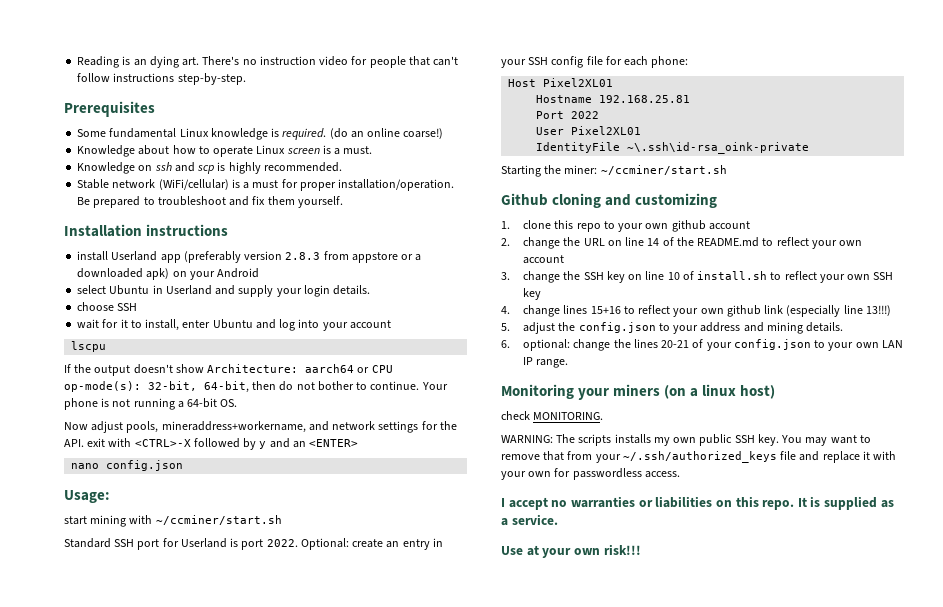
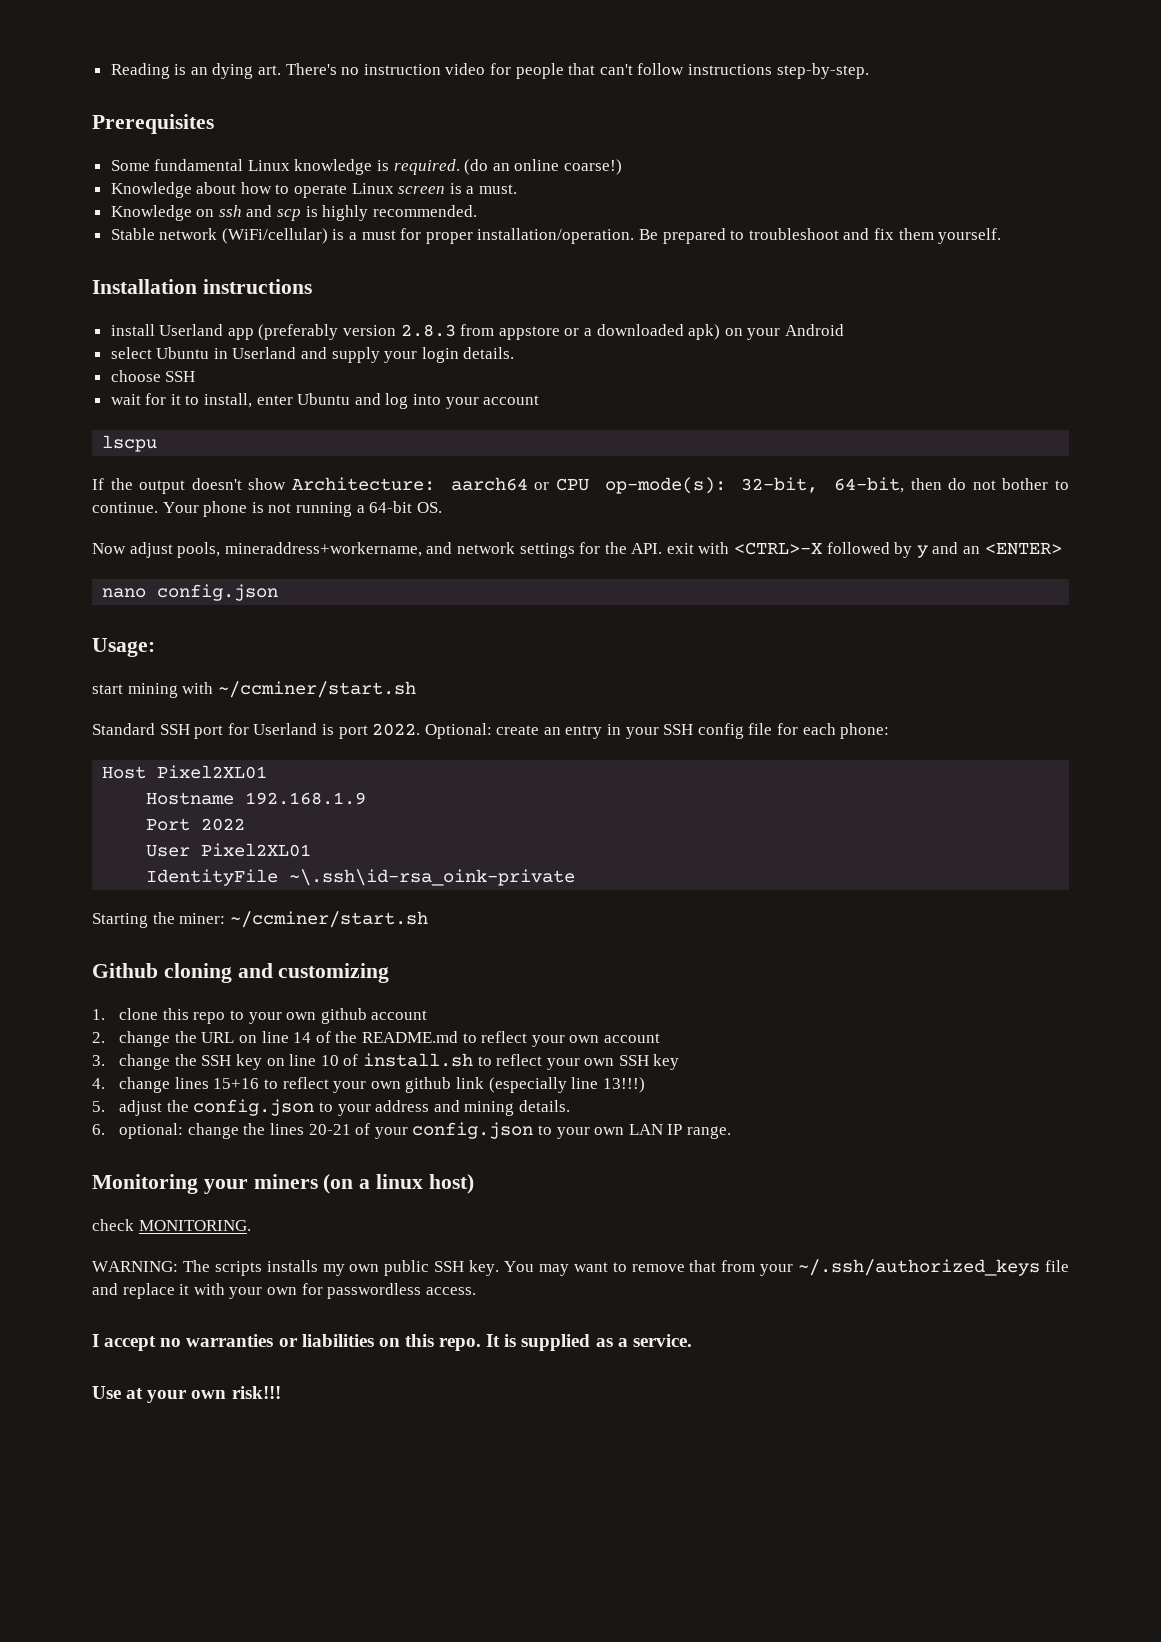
[599,95,691,103] 192.168.25.81 -> [245,792,367,805] 192.168.1.9

